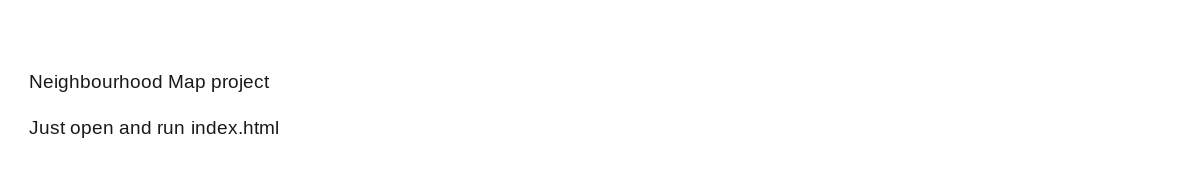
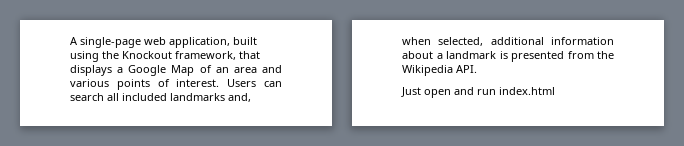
[29,75,271,92] Neighbourhood Map project -> [70,37,257,48] [70,51,260,62] [70,65,282,76] [70,79,282,90] [70,93,251,102] [402,37,614,46] [402,51,614,62] [402,65,477,76] A single-page web application, built using the Knockout framework, that displays a Google Map of an area and various points of interest. Users can search all included landmarks and, when selected, additional information about a landmark is presented from the Wikipedia API.

